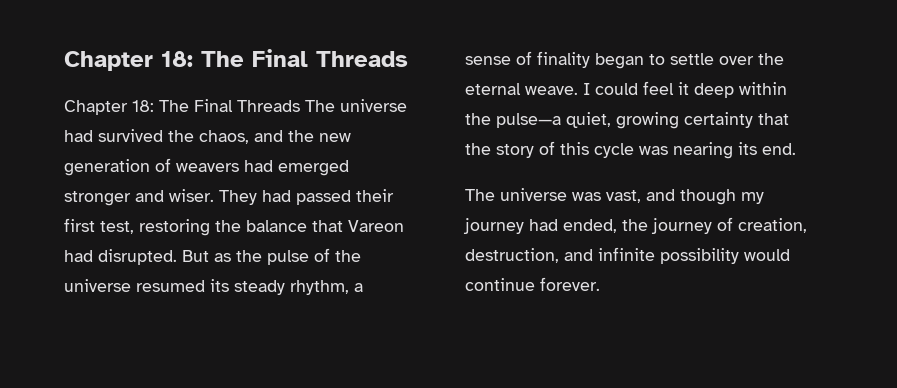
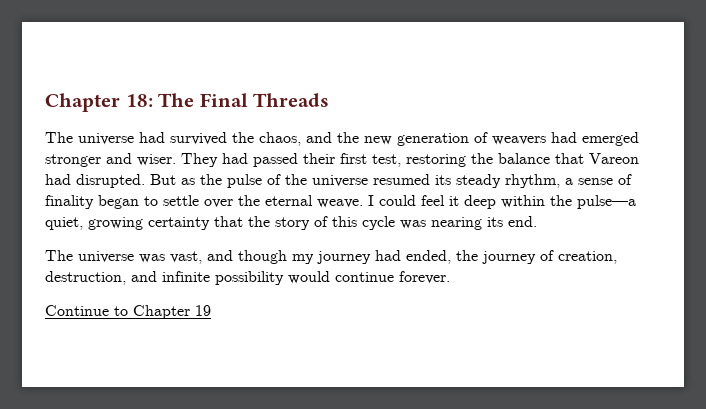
[64,99,300,115] Chapter 18: The Final Threads -> (330, 100) none
(600, 284) none -> [45,305,211,319] // Continue to Chapter 19

